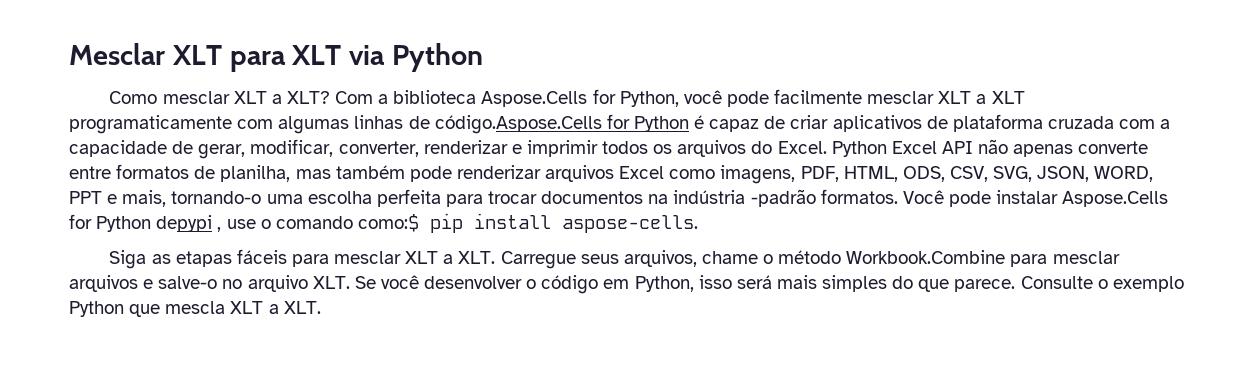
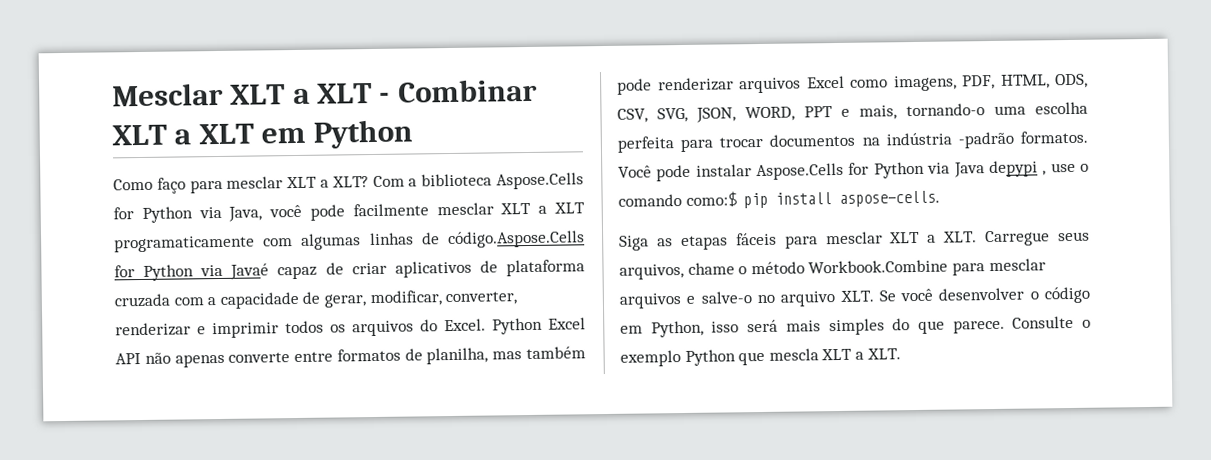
[229,45,386,72] para XLT via -> [292,78,538,105] [112,123,307,146] a XLT - Combinar XLT a XLT em
(158, 97) none -> [156,177,223,194] faço para
[619,91,679,107] Python, -> [141,206,263,223] Python via Java,
[694,115,705,129] é -> [200,263,270,280] via Javaé
(152, 224) none -> [927,162,985,178] via Java

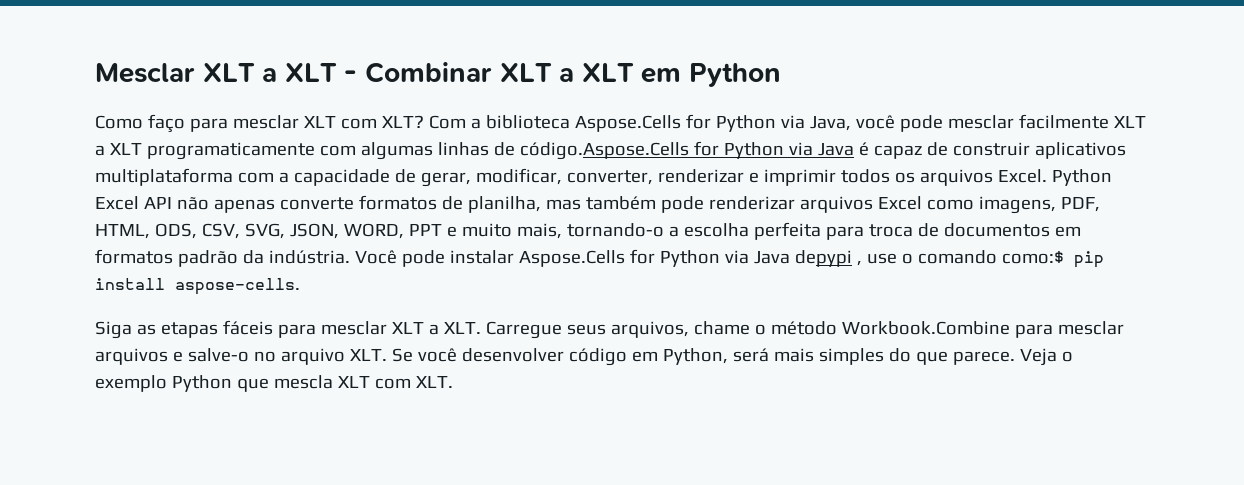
[319,179,329,188] a -> [340,118,377,129] com
[352,202,494,217] facilmente mesclar -> [947,114,1109,129] mesclar facilmente
[230,259,585,280] [114,293,170,308] Javaé capaz de criar aplicativos de plataforma cruzada -> [817,142,1126,159] [95,168,233,186] Java é capaz de construir aplicativos multiplataforma
[420,319,438,332] do -> (993, 177) none
[294,351,334,363] entre -> (354, 203) none
(850, 112) none -> [461,223,512,237] muito
[994,105,1026,115] uma -> [668,226,679,237] a
[719,130,1088,149] trocar documentos na indústria -padrão formatos. -> [868,223,1081,237] [95,249,350,267] troca de documentos em formatos padrão da indústria.
[1029,291,1039,300] o -> (564, 355) none
[711,321,740,333] isso -> (728, 356) none
[1012,315,1075,329] Consulte -> [1019,348,1057,366] Veja
[854,351,864,360] a -> [374,378,411,389] com

